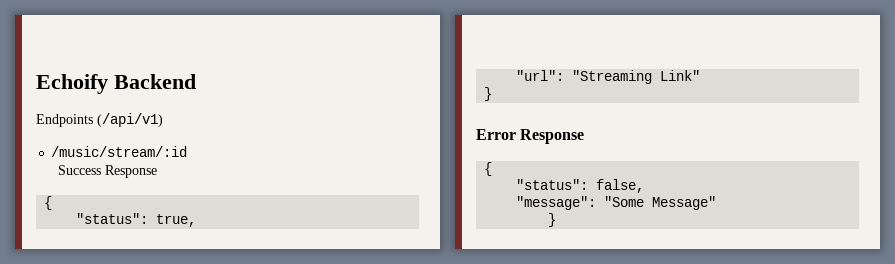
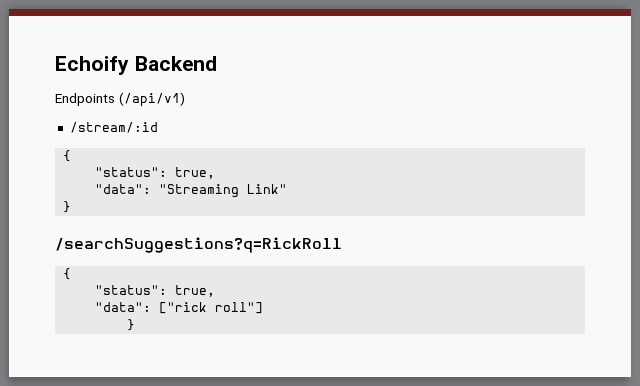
[51,146,188,157] [57,165,157,178] [44,196,53,210] [76,213,197,227] [516,70,565,81] /music/stream/:id // Success Response // { // "status": true, // "url": -> [69,122,158,133] [63,150,72,162] [95,167,216,179] [95,184,152,194] /stream/:id // { // "status": true, // "data":
[476,129,585,144] [484,162,493,176] [516,179,645,193] [516,196,717,210] Error Response // { // "status": false, // "message": "Some Message" -> [55,237,342,253] [63,268,72,280] [95,285,216,297] [95,302,264,314] /searchSuggestions?q=RickRoll // { // "status": true, // "data": ["rick roll"]

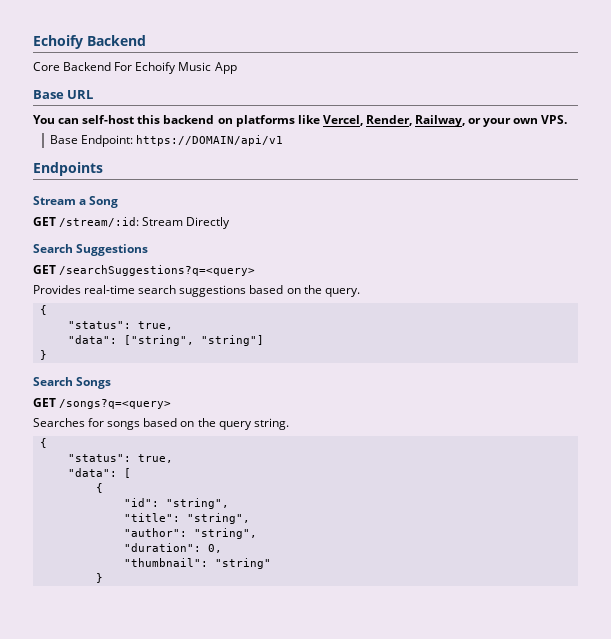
[55,92,185,107] [69,122,158,133] [63,150,72,162] [95,167,216,179] [95,184,288,198] Endpoints (/api/v1) // /stream/:id // { // "status": true, // "data": "Streaming Link" -> [33,62,237,74] [33,90,94,99] [33,115,568,127] [50,135,284,147] [33,162,103,176] [33,196,119,208] [33,217,231,229] [33,244,149,256] [33,265,256,276] [33,285,360,297] [39,305,47,315] [67,321,173,330] [67,335,264,346] Core Backend For Echoify Music App // Base URL // You can self-host this backend on platforms like Vercel, Render, Railway, or your own VPS. // Base Endpoint: https://DOMAIN/api/v1 // Endpoints // Stream a Song // GET /stream/:id: Stream Directly // Search Suggestions // GET /searchSuggestions?q=<query> // Provides real-time search suggestions based on the query. // { // "status": true, // "data": ["string", "string"]
[55,237,342,253] [63,268,72,280] [95,285,216,297] [95,302,264,314] /searchSuggestions?q=RickRoll // { // "status": true, // "data": ["rick roll"] -> [33,377,112,389] [33,398,172,409] [33,418,289,430] [39,438,47,448] [67,454,173,463] [67,468,131,478] [95,483,103,493] [123,498,229,509] [123,513,250,524] [123,528,257,539] [123,543,222,553] [123,558,271,569] Search Songs // GET /songs?q=<query> // Searches for songs based on the query string. // { // "status": true, // "data": [ // { // "id": "string", // "title": "string", // "author": "string", // "duration": 0, // "thumbnail": "string"

